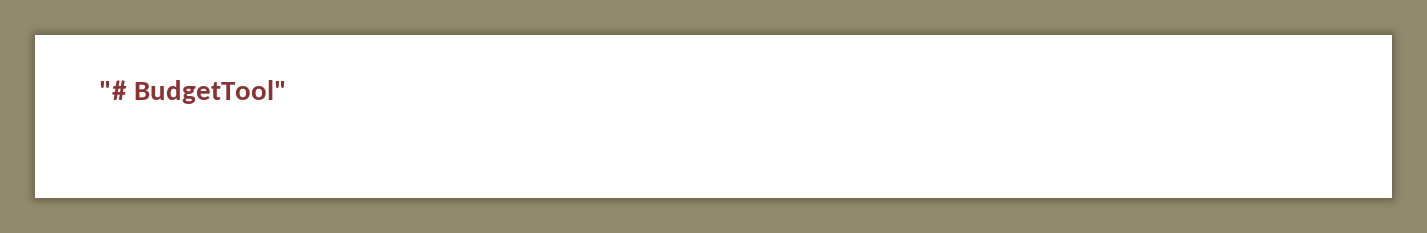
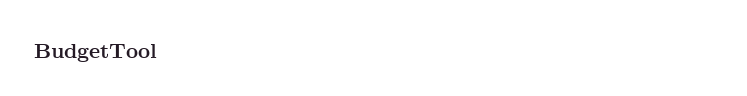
[99,80,287,104] "# BudgetTool" -> [34,44,157,62] BudgetTool

